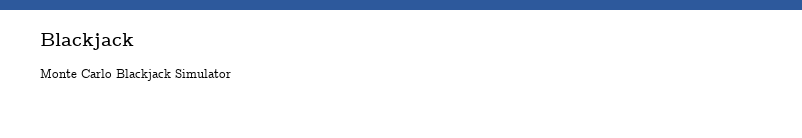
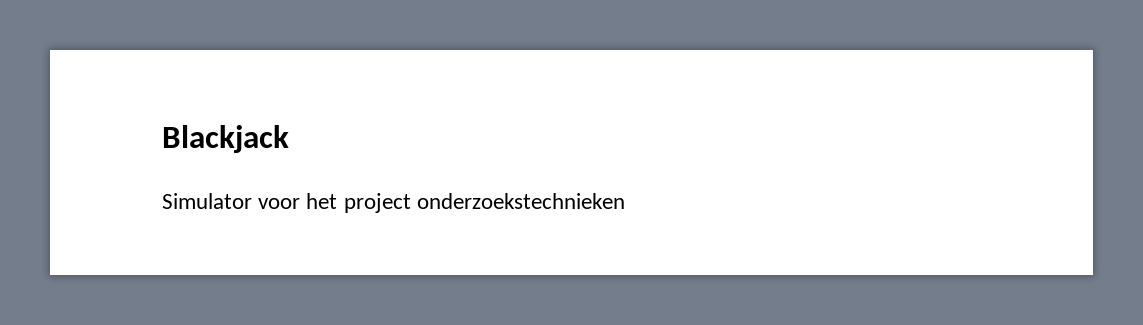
[40,68,231,81] Monte Carlo Blackjack Simulator -> [162,193,625,213] Simulator voor het project onderzoekstechnieken

